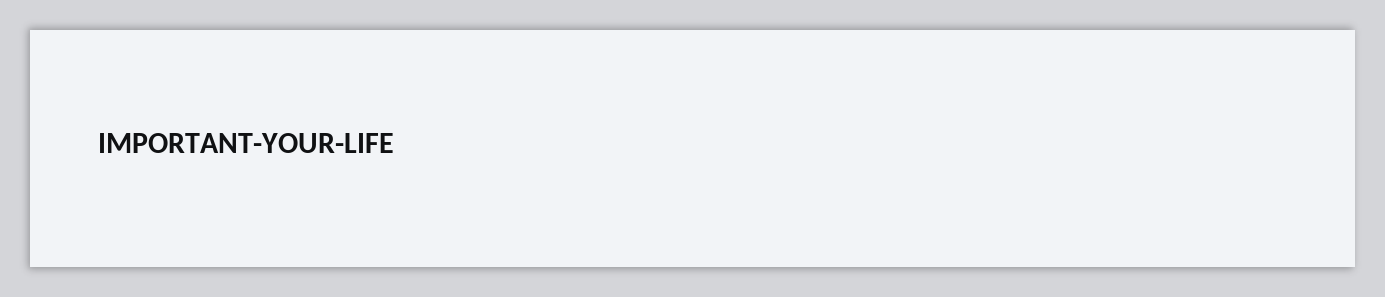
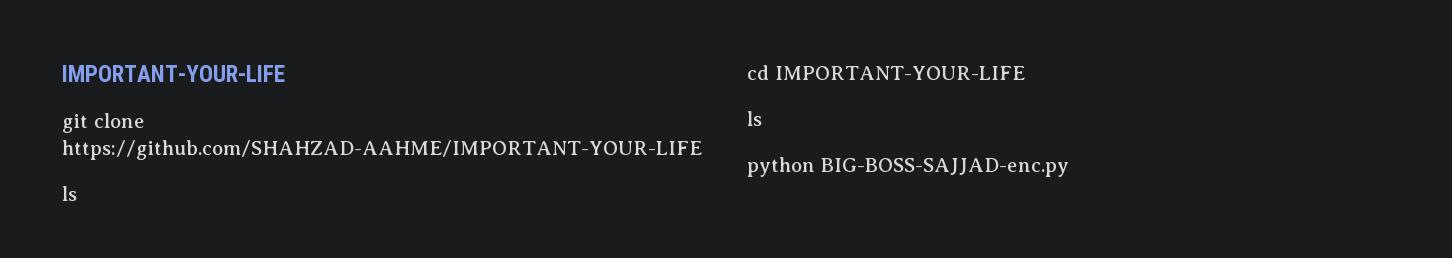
[98,133,394,153] IMPORTANT-YOUR-LIFE -> [62,65,285,82] [62,113,145,133] [62,140,702,160] [62,186,77,201] [747,65,1025,80] [747,111,762,126] [747,157,1069,177] IMPORTANT-YOUR-LIFE // git clone https://github.com/SHAHZAD-AAHME/IMPORTANT-YOUR-LIFE // ls // cd IMPORTANT-YOUR-LIFE // ls // python BIG-BOSS-SAJJAD-enc.py

